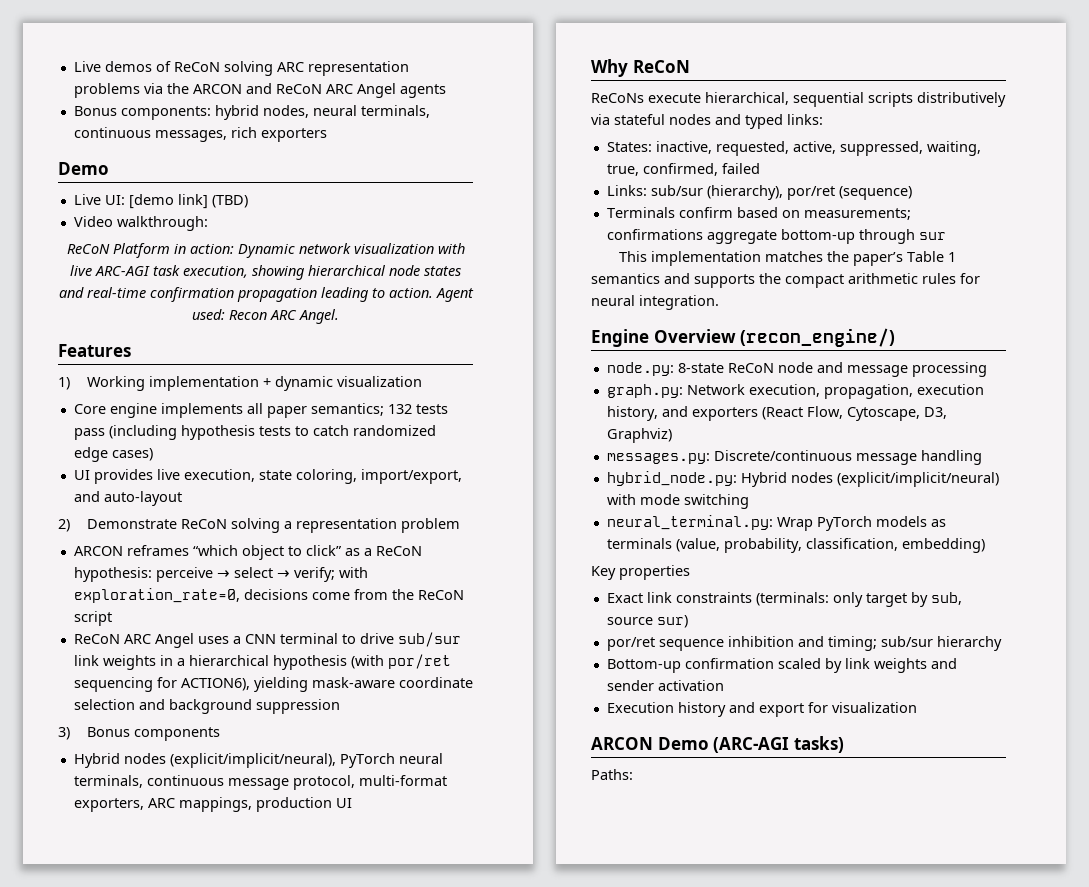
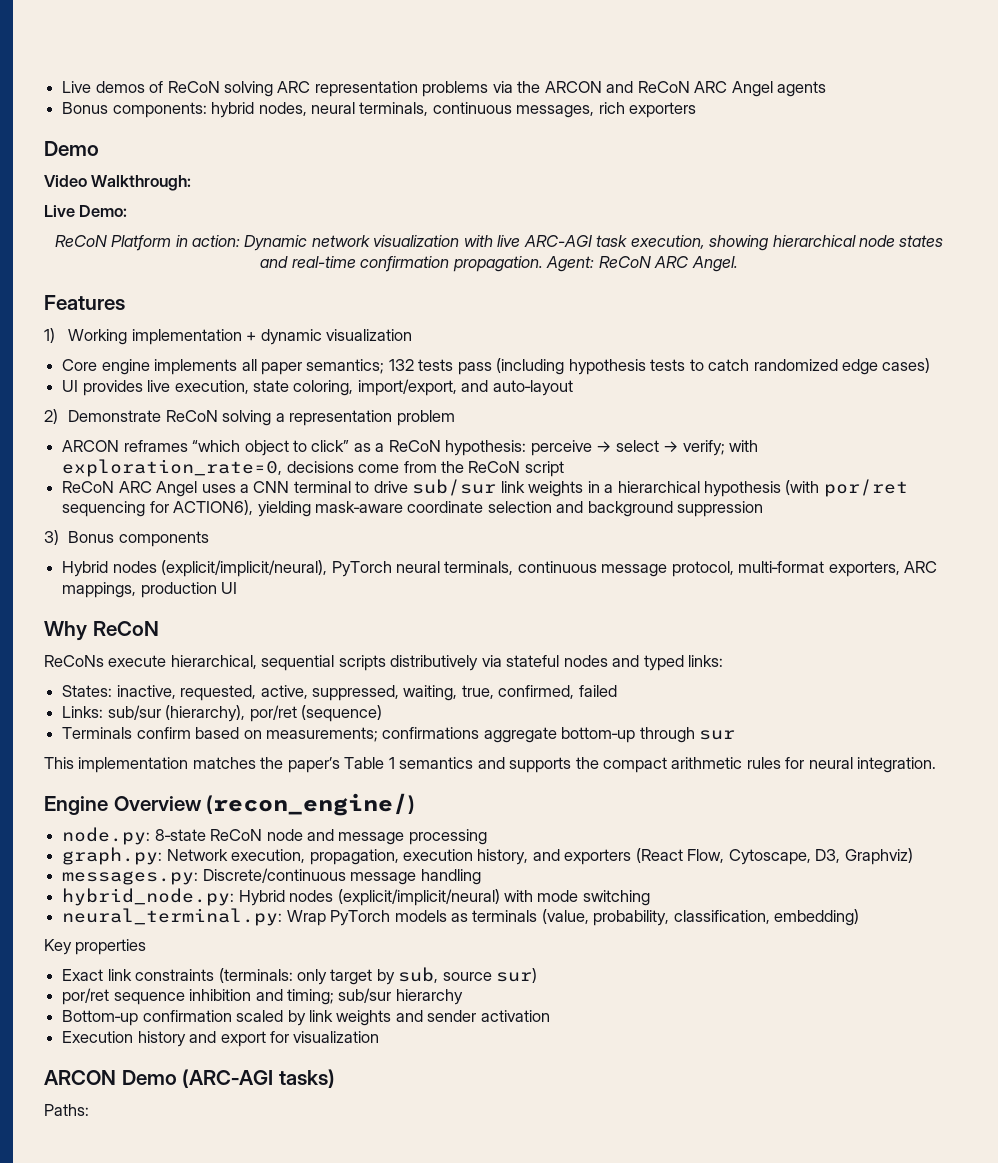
[73,194,248,209] [73,216,208,231] // Live UI: [demo link] (TBD) // Video walkthrough: -> [44,175,192,191] [44,205,128,217] // Video Walkthrough: // Live Demo:
[236,287,474,302] [192,309,267,320] propagation leading to action. Agent used: Recon -> [452,256,651,272] propagation. Agent: ReCoN

